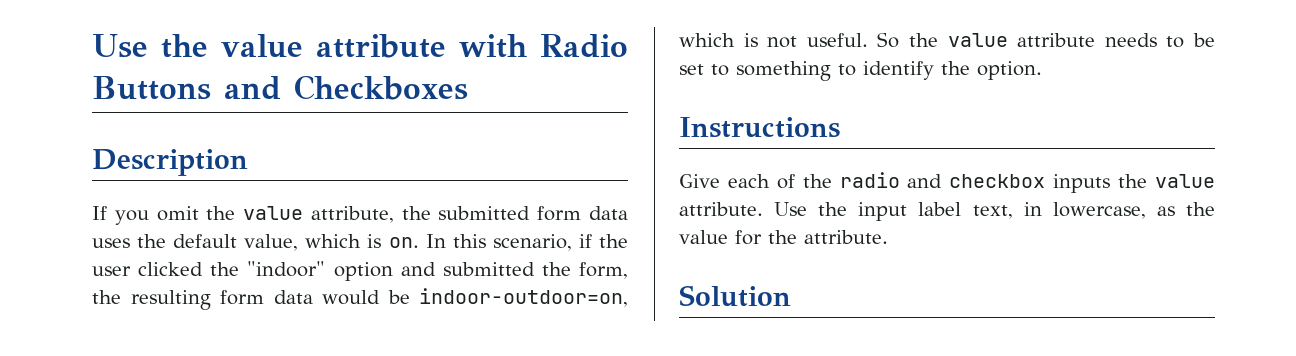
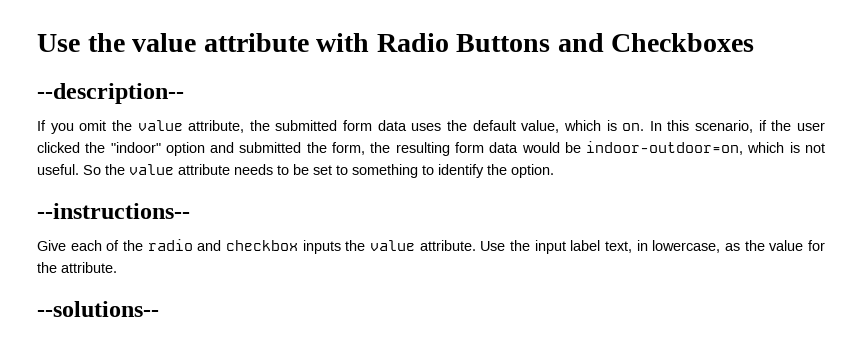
[92,149,248,176] Description -> [37,83,184,104] --description--
[679,117,840,138] Instructions -> [37,203,190,219] --instructions--
[679,285,791,307] Solution -> [37,301,159,317] --solutions--

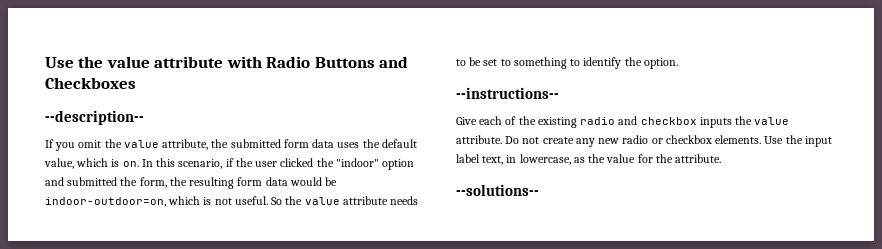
(143, 245) none -> [537,117,577,128] existing
(476, 245) none -> [505,135,762,147] Do not create any new radio or checkbox elements.

